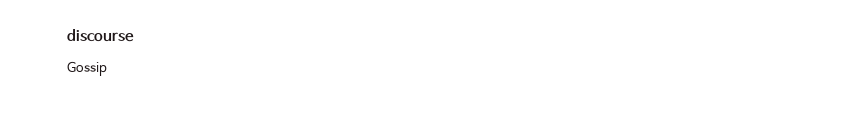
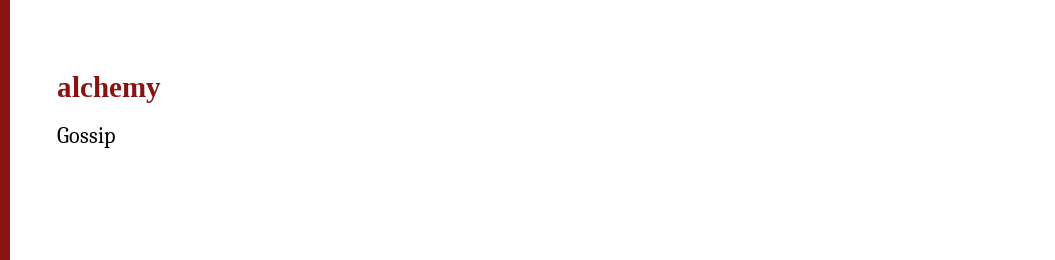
[67,29,134,42] discourse -> [57,76,161,103] alchemy

